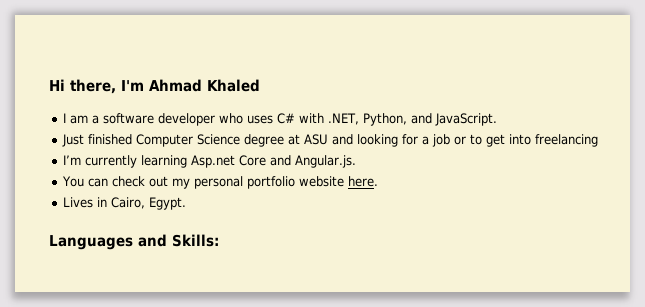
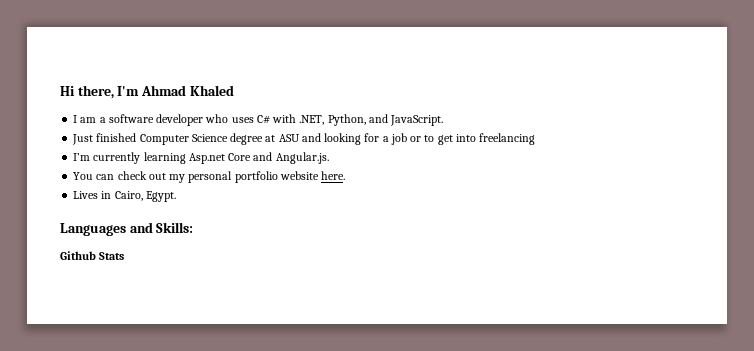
(219, 240) none -> [60,251,125,260] // Github Stats

